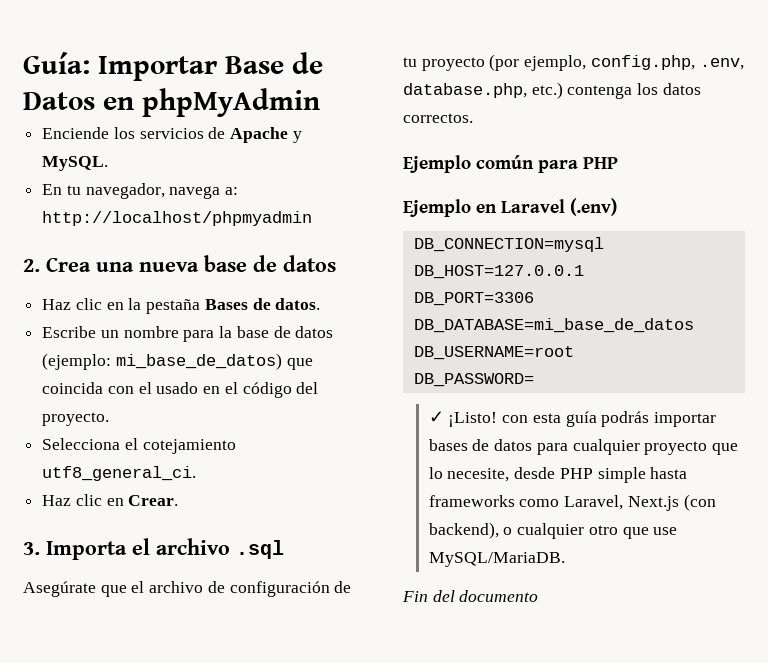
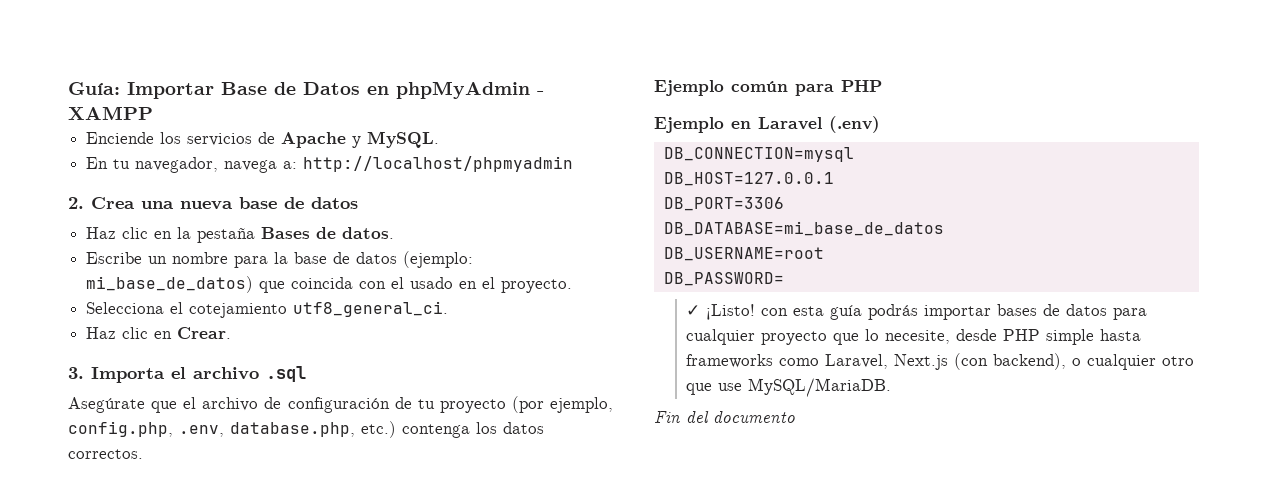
(320, 102) none -> [537,91,544,95] [68,106,153,120] - XAMPP
[242,382,319,398] código del -> (496, 283) none

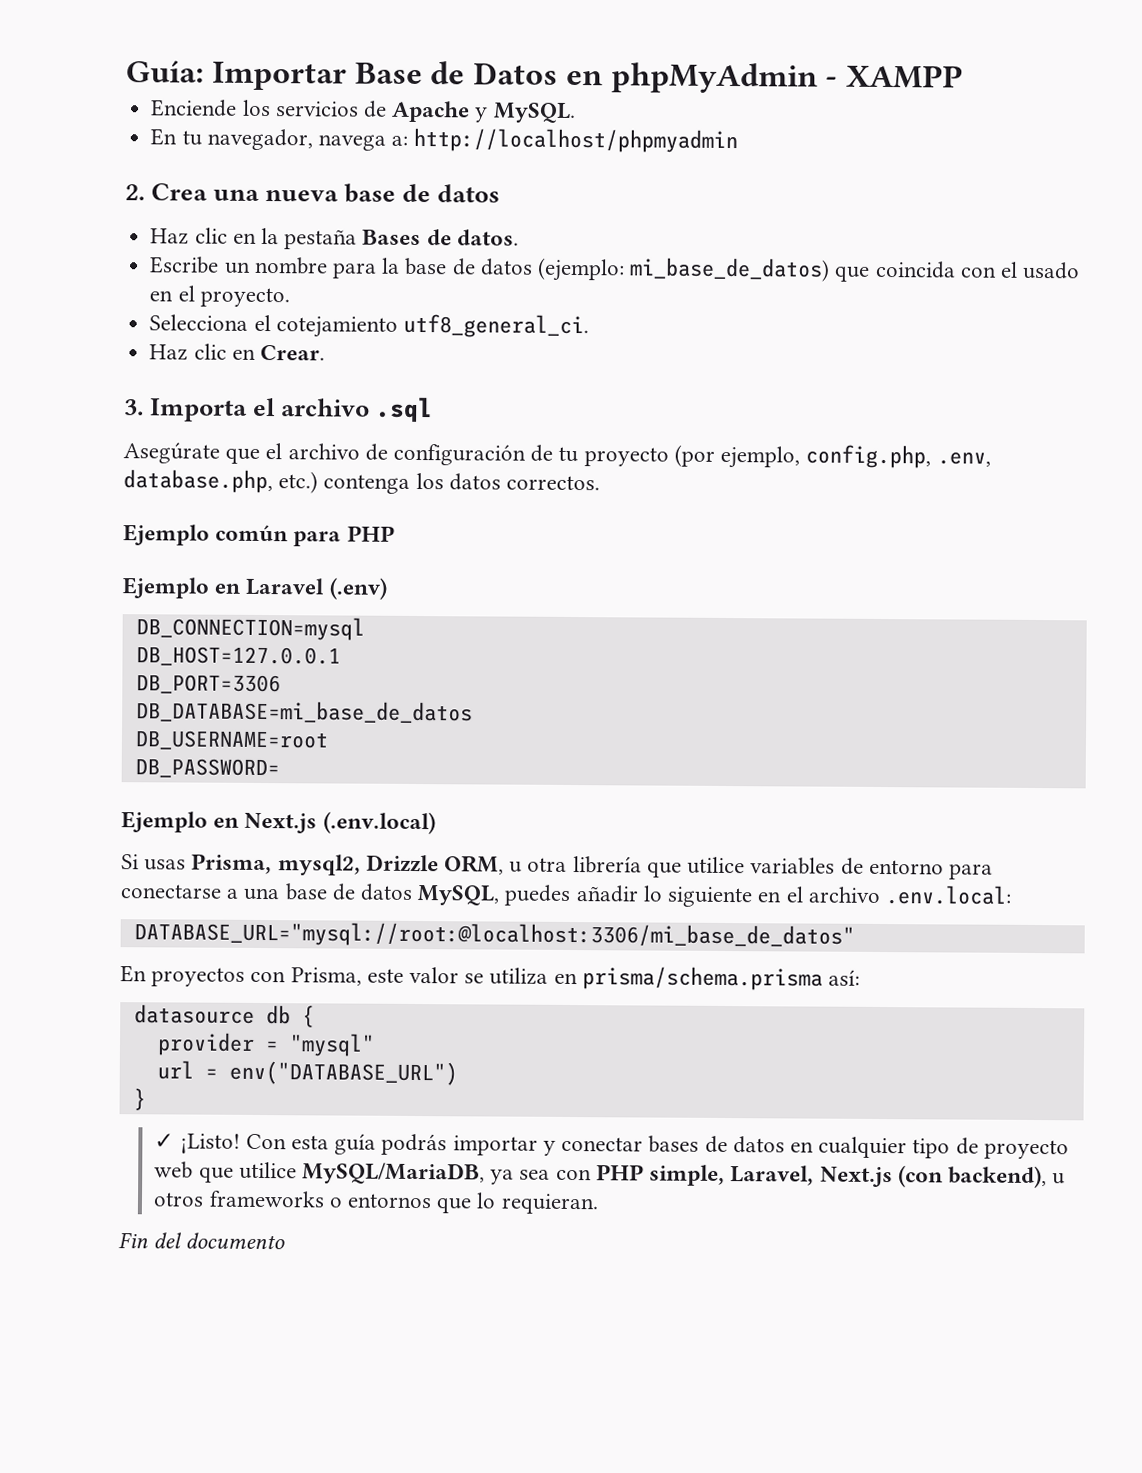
(784, 279) none -> [121,811,436,835] [121,853,993,880] [120,883,1012,908] [133,921,855,949] [120,965,861,991] [133,1004,315,1028] [156,1032,375,1057] [156,1060,458,1086] [132,1088,146,1111] // Ejemplo en Next.js (.env.local) // Si usas Prisma, mysql2, Drizzle ORM, u otra librería que utilice variables de entorno para conectarse a una base de datos MySQL, puedes añadir lo siguiente en el archivo .env.local: // DATABASE_URL="mysql://root:@localhost:3306/mi_base_de_datos" // En proyectos con Prisma, este valor se utiliza en prisma/schema.prisma así: // datasource db { // provider = "mysql" // url = env("DATABASE_URL") // }
[761,308,789,316] con -> [245,1133,287,1150] Con
(992, 312) none -> [542,1136,644,1156] y conectar
[1113,308,1148,320] [686,329,1142,345] [686,353,1195,370] [686,378,892,397] para cualquier proyecto que lo necesite, desde PHP simple hasta frameworks como Laravel, Next.js (con backend), o cualquier otro que use MySQL/MariaDB. -> [789,1136,1069,1160] [154,1161,1066,1189] [153,1190,599,1215] en cualquier tipo de proyecto web que utilice MySQL/MariaDB, ya sea con PHP simple, Laravel, Next.js (con backend), u otros frameworks o entornos que lo requieran.

